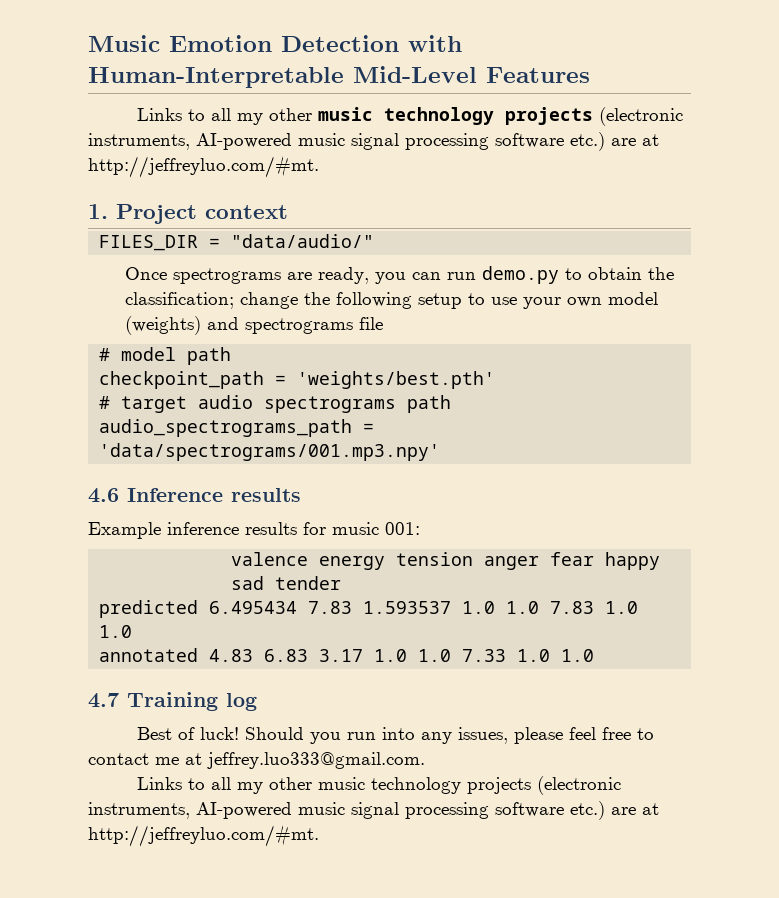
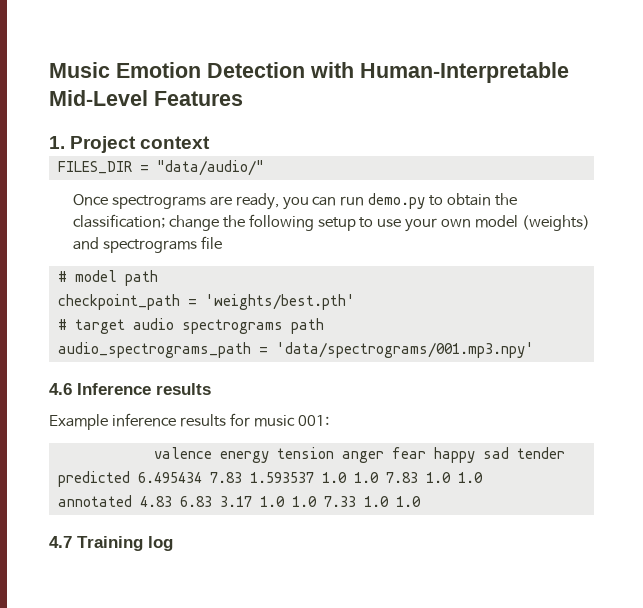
[137,107,684,126] [88,132,659,151] [88,156,319,178] // Links to all my other music technology projects (electronic instruments, AI-powered music signal processing software etc.) are at http://jeffreyluo.com/#mt. -> (243, 98) none
[137,727,655,744] [88,752,425,769] [137,776,622,795] [88,801,659,820] [88,825,319,847] // Best of luck! Should you run into any issues, please feel free to contact me at jeffrey.luo333@gmail.com. // Links to all my other music technology projects (electronic instruments, AI-powered music signal processing software etc.) are at http://jeffreyluo.com/#mt. -> (173, 543) none

